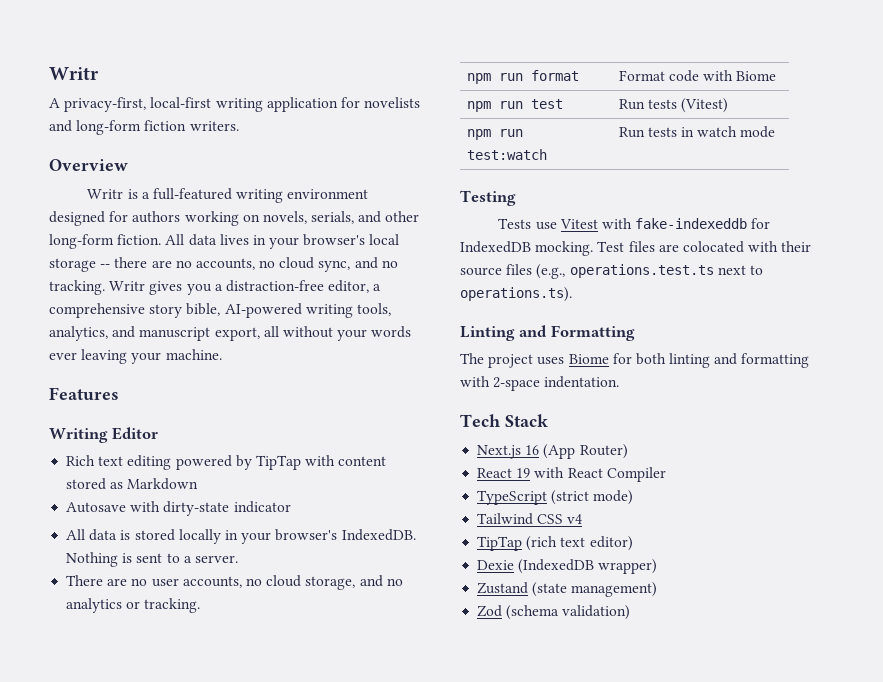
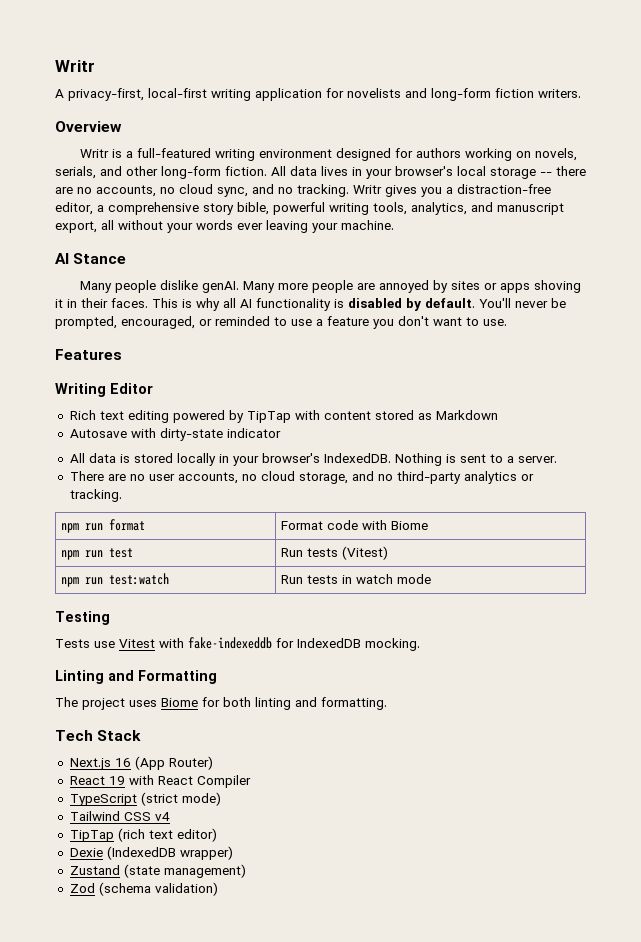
[224,303,302,318] AI-powered -> [273,202,325,215] powerful
(222, 354) none -> [55,253,127,264] [80,280,582,293] [55,298,566,311] [55,316,507,329] // AI Stance // Many people dislike genAI. Many more people are annoyed by sites or apps shoving it in their faces. This is why all AI functionality is disabled by default. You'll never be prompted, encouraged, or reminded to use a feature you don't want to use.
(403, 582) none -> [396,471,461,484] third-party
[597,241,812,253] [460,264,763,279] [460,287,572,302] Test files are colocated with their source files (e.g., operations.test.ts next to operations.ts). -> (420, 644) none
[741,353,810,368] [460,376,620,391] formatting with 2-space indentation. -> [321,697,387,710] formatting.

